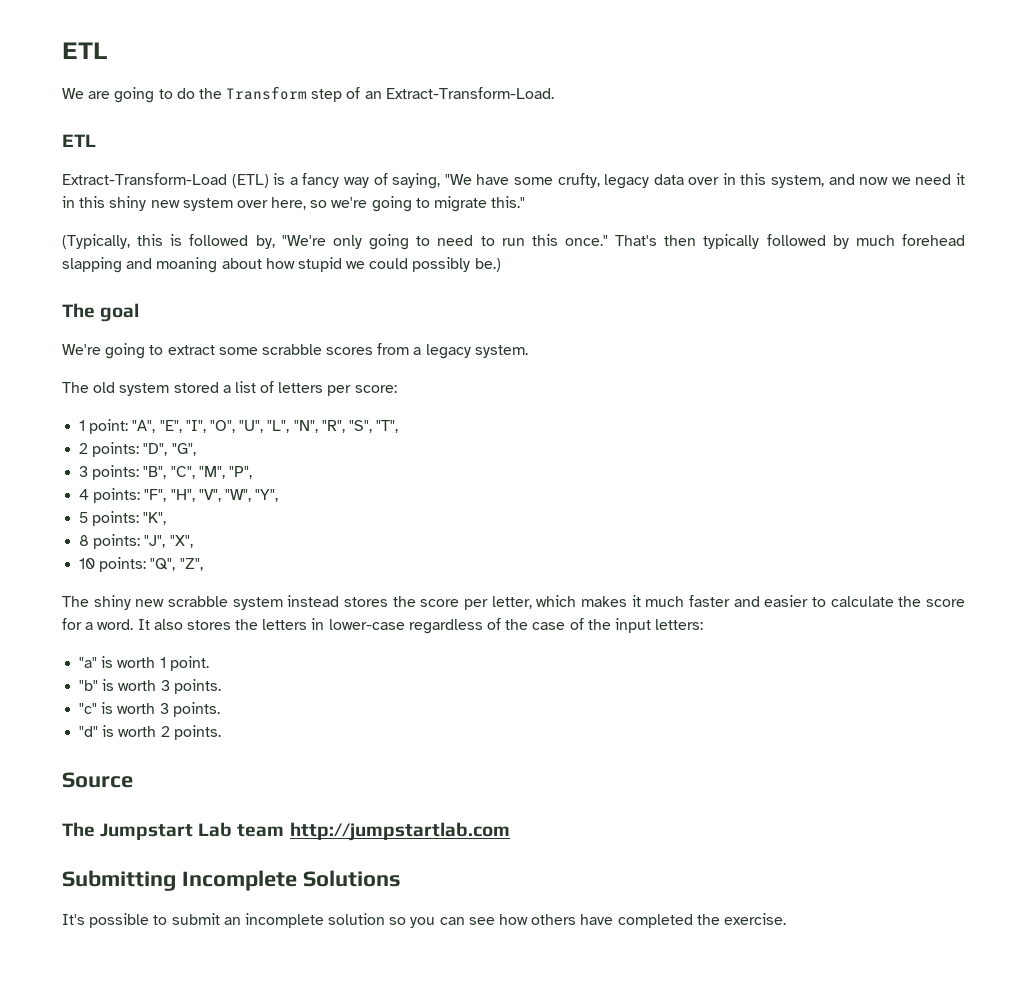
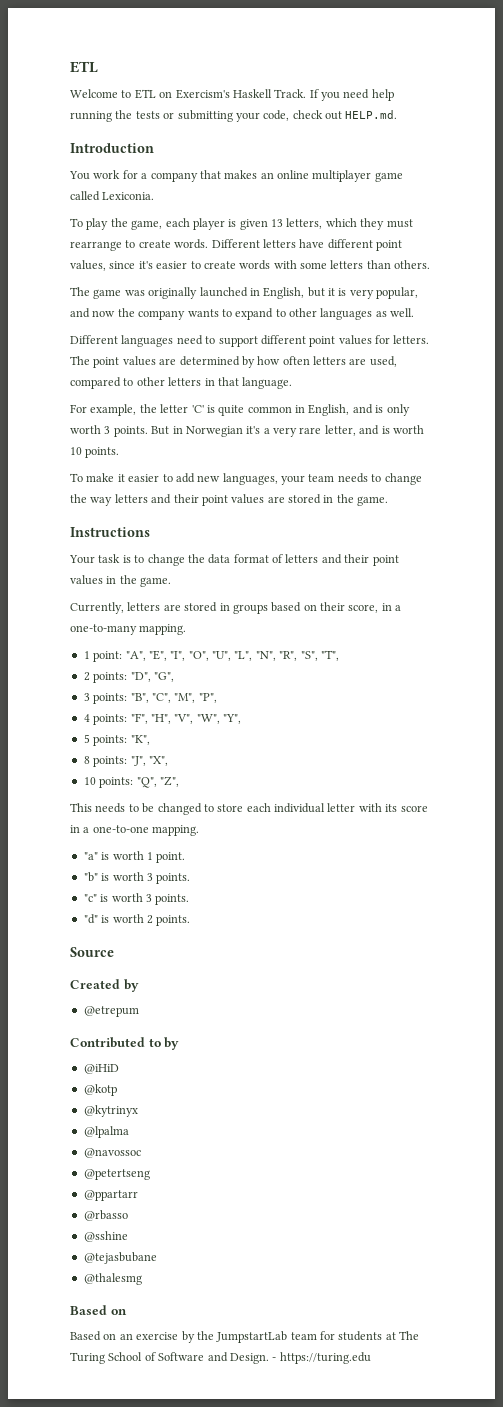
[62,42,108,59] [62,86,554,103] [62,134,96,147] [62,173,966,189] [62,196,526,212] [62,234,965,250] [62,257,501,273] [62,303,140,322] [62,343,528,359] [62,381,397,396] ETL // We are going to do the Transform step of an Extract-Transform-Load. // ETL // Extract-Transform-Load (ETL) is a fancy way of saying, "We have some crufty, legacy data over in this system, and now we need it in this shiny new system over here, so we're going to migrate this." // (Typically, this is followed by, "We're only going to need to run this once." That's then typically followed by much forehead slapping and moaning about how stupid we could possibly be.) // The goal // We're going to extract some scrabble scores from a legacy system. // The old system stored a list of letters per score: -> [70,61,98,73] [70,89,394,101] [70,110,398,122] [70,143,154,153] [69,170,403,182] [70,191,155,201] [70,218,413,230] [70,239,402,251] [70,260,431,271] [70,287,419,299] [70,308,415,320] [70,335,430,347] [70,356,397,368] [70,377,293,389] [70,404,410,416] [70,425,424,437] [70,447,120,458] [70,473,422,485] [70,494,389,506] [70,527,150,537] [69,554,399,566] [70,575,172,587] [70,602,402,614] [70,624,187,635] ETL // Welcome to ETL on Exercism's Haskell Track. If you need help running the tests or submitting your code, check out HELP.md. // Introduction // You work for a company that makes an online multiplayer game called Lexiconia. // To play the game, each player is given 13 letters, which they must rearrange to create words. Different letters have different point values, since it's easier to create words with some letters than others. // The game was originally launched in English, but it is very popular, and now the company wants to expand to other languages as well. // Different languages need to support different point values for letters. The point values are determined by how often letters are used, compared to other letters in that language. // For example, the letter 'C' is quite common in English, and is only worth 3 points. But in Norwegian it's a very rare letter, and is worth 10 points. // To make it easier to add new languages, your team needs to change the way letters and their point values are stored in the game. // Instructions // Your task is to change the data format of letters and their point values in the game. // Currently, letters are stored in groups based on their score, in a one-to-many mapping.
[62,595,965,610] [62,618,704,634] The shiny new scrabble system instead stores the score per letter, which makes it much faster and easier to calculate the score for a word. It also stores the letters in lower-case regardless of the case of the input letters: -> [70,803,428,815] [70,825,200,836] This needs to be changed to store each individual letter with its score in a one-to-one mapping.
[62,822,510,841] [62,870,401,891] [62,913,786,928] The Jumpstart Lab team http://jumpstartlab.com // Submitting Incomplete Solutions // It's possible to submit an incomplete solution so you can see how others have completed the exercise. -> [70,979,139,992] [83,1006,139,1017] [70,1037,180,1050] [83,1064,119,1074] [83,1084,117,1096] [83,1105,138,1117] [83,1126,129,1138] [83,1148,141,1158] [83,1169,150,1180] [83,1190,138,1201] [83,1210,128,1221] [83,1231,128,1242] [83,1252,157,1264] [83,1273,142,1285] [70,1305,127,1315] [70,1331,420,1343] [70,1352,371,1364] Created by // @etrepum // Contributed to by // @iHiD // @kotp // @kytrinyx // @lpalma // @navossoc // @petertseng // @ppartarr // @rbasso // @sshine // @tejasbubane // @thalesmg // Based on // Based on an exercise by the JumpstartLab team for students at The Turing School of Software and Design. - https://turing.edu

